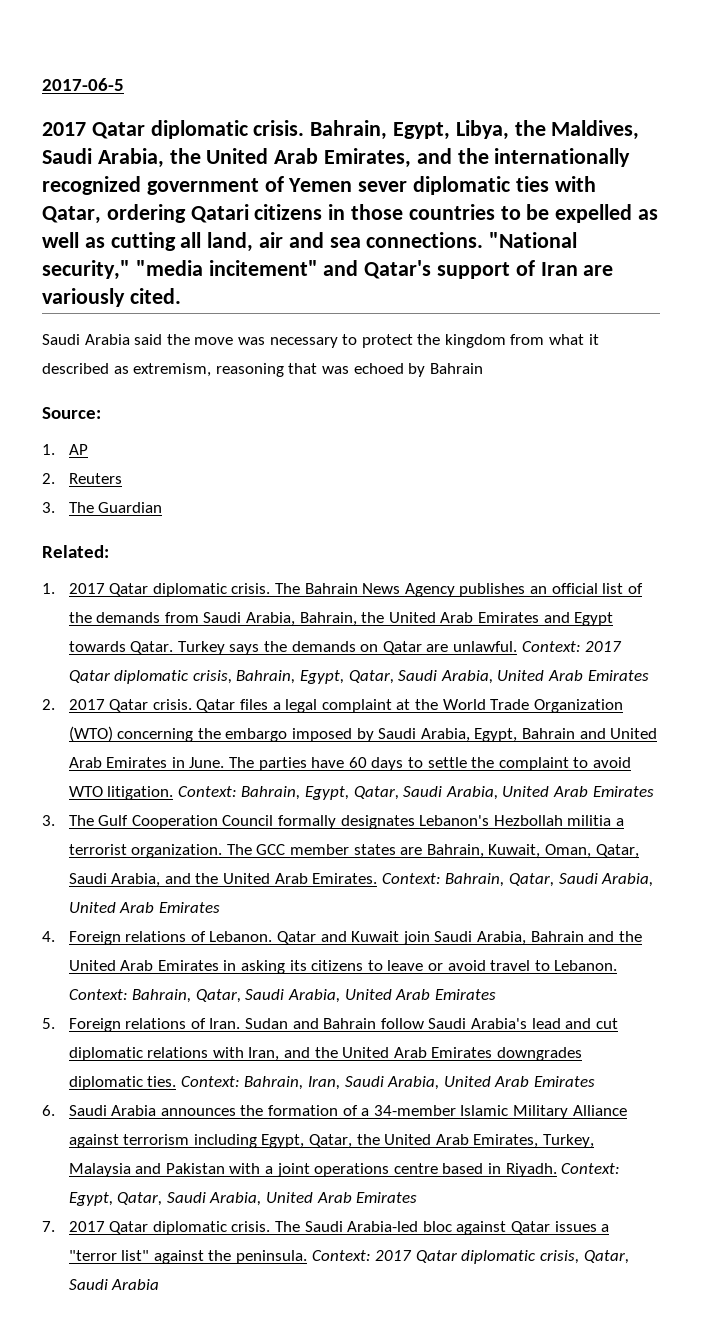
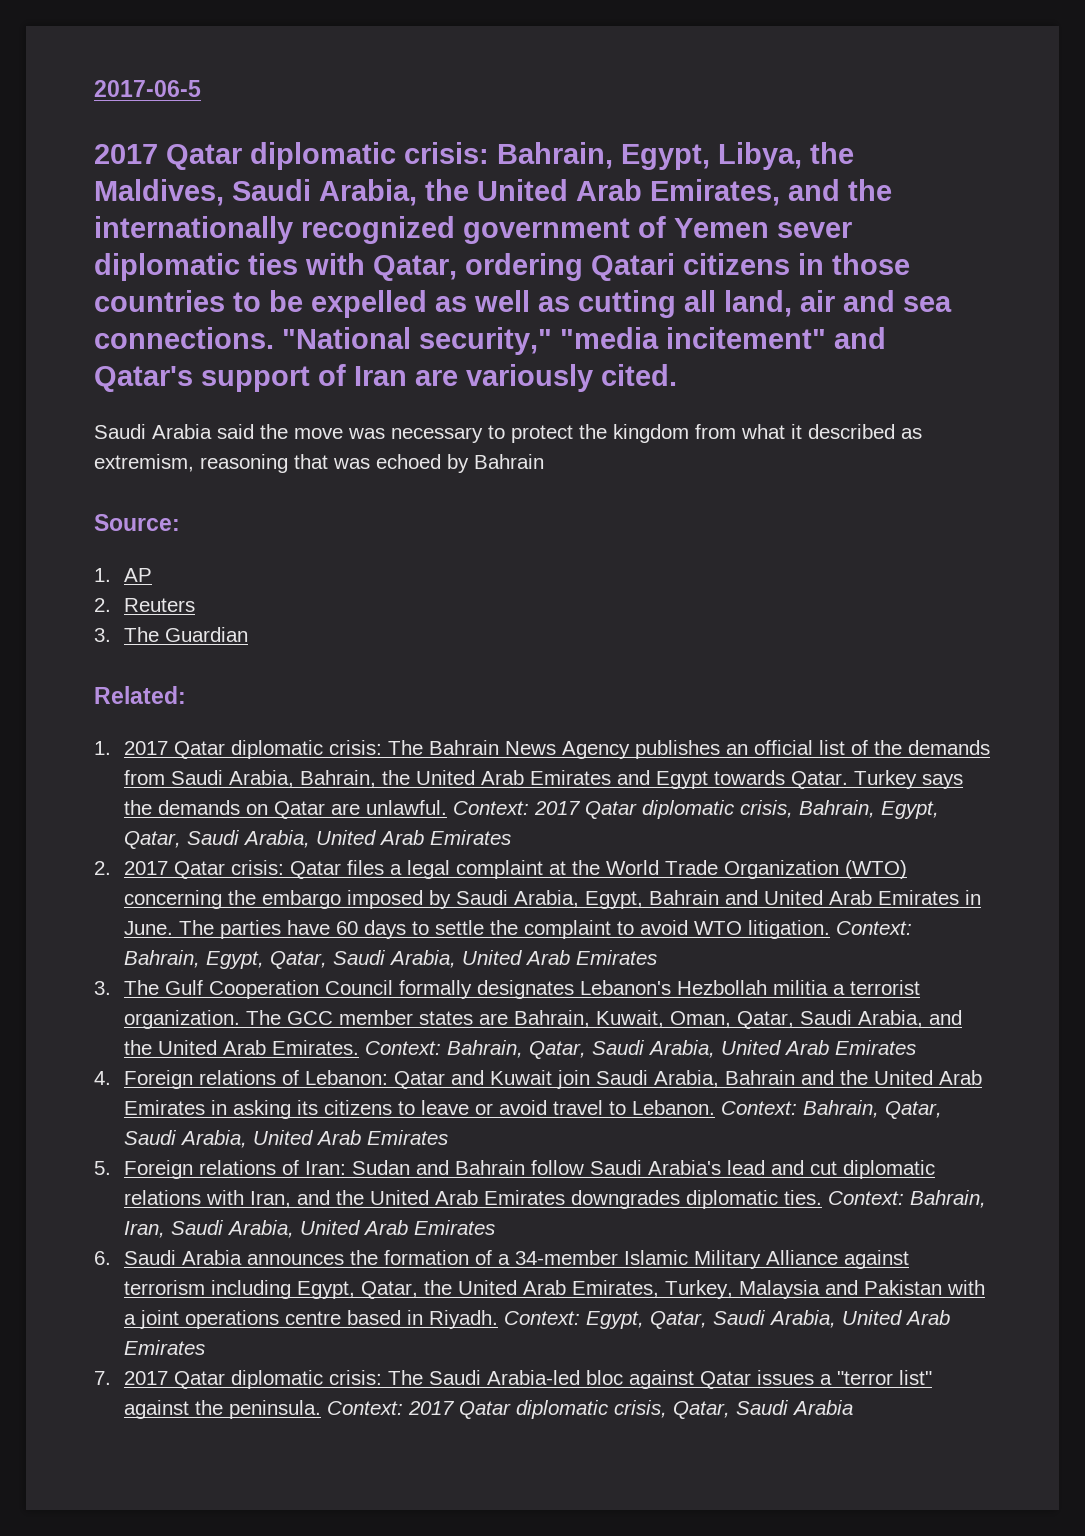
[253,120,305,136] crisis. -> [404,142,489,164] crisis:
[231,583,271,594] crisis. -> [328,740,382,755] crisis:
[152,699,192,710] crisis. -> [230,860,284,875] crisis:
[209,931,273,942] Lebanon. -> [304,1070,388,1085] Lebanon:
[209,1018,241,1029] Iran. -> [304,1161,346,1175] Iran:
[231,1221,271,1232] crisis. -> [328,1370,382,1385] crisis:

